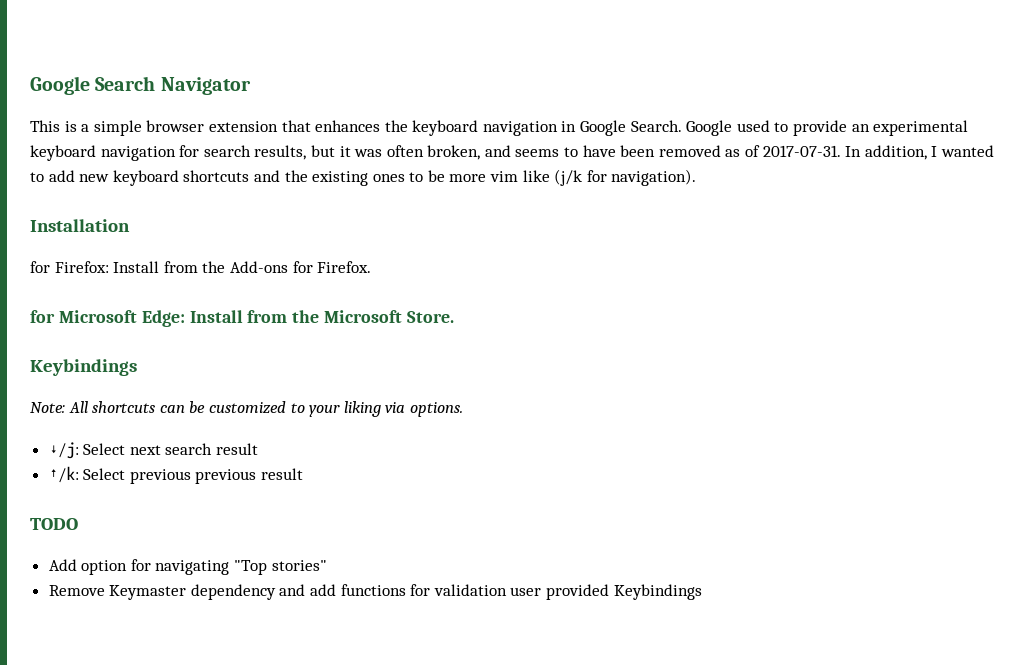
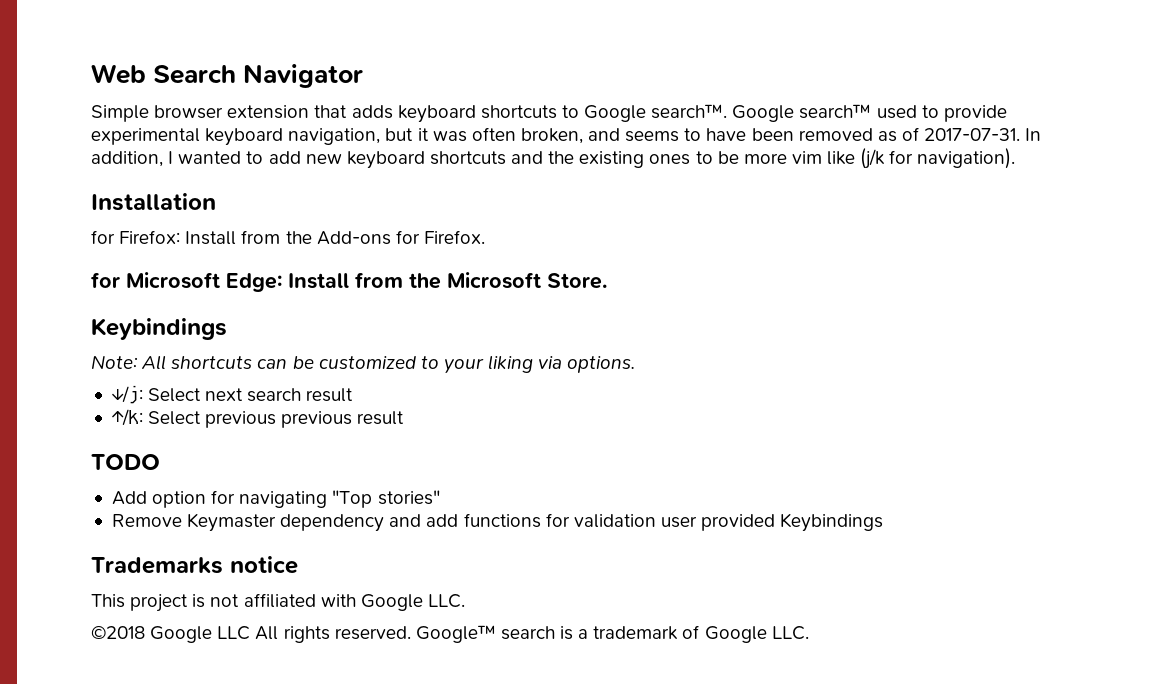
[30,76,90,95] Google -> [91,64,146,84] Web
[30,120,733,136] This is a simple browser extension that enhances the keyboard navigation in Google Search. Google -> [91,104,872,123] Simple browser extension that adds keyboard shortcuts to Google search™. Google search™
[851,124,870,132] an -> (1007, 113) none
[100,145,307,161] navigation for search results, -> [288,128,381,145] navigation,
(702, 592) none -> [91,556,298,574] [91,593,465,612] [91,625,809,643] // Trademarks notice // This project is not affiliated with Google LLC. // ©2018 Google LLC All rights reserved. Google™ search is a trademark of Google LLC.

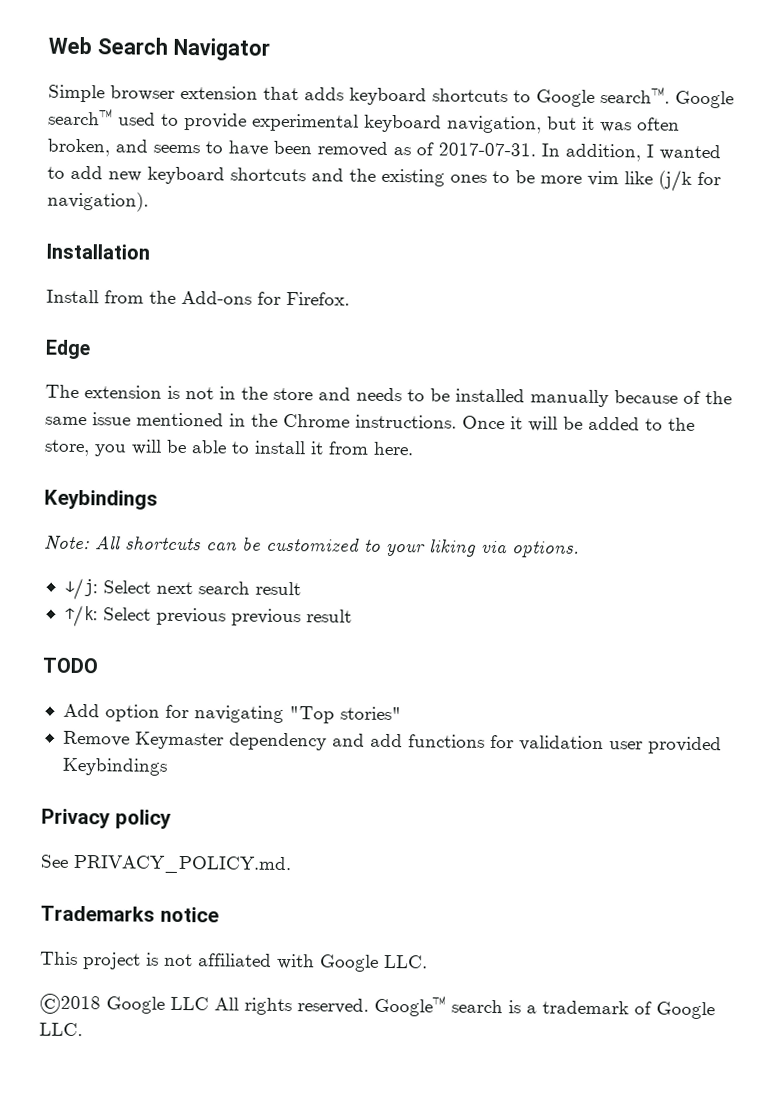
[91,230,181,244] for Firefox: -> (150, 251) none
[91,272,607,292] for Microsoft Edge: Install from the Microsoft Store. -> [45,339,91,360] [45,384,732,408] [45,412,695,432] [44,439,414,457] Edge // The extension is not in the store and needs to be installed manually because of the same issue mentioned in the Chrome instructions. Once it will be added to the store, you will be able to install it from here.
(884, 522) none -> [41,808,172,829] [40,854,292,875] // Privacy policy // See PRIVACY_POLICY.md.

